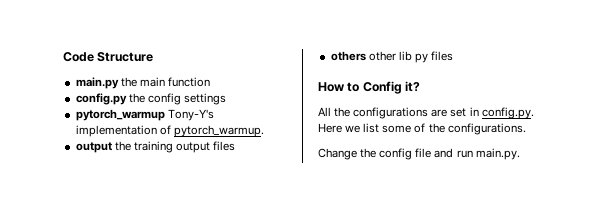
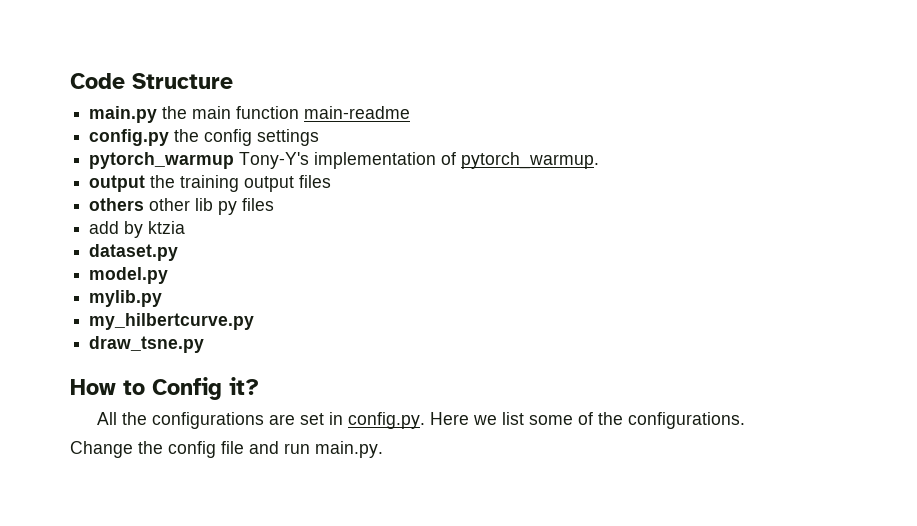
(210, 82) none -> [304,106,411,119] main-readme
(454, 56) none -> [89,221,186,238] [89,244,179,261] [89,267,169,284] [89,290,163,307] [89,313,255,330] [89,336,205,353] // add by ktzia // dataset.py // model.py // mylib.py // my_hilbertcurve.py // draw_tsne.py

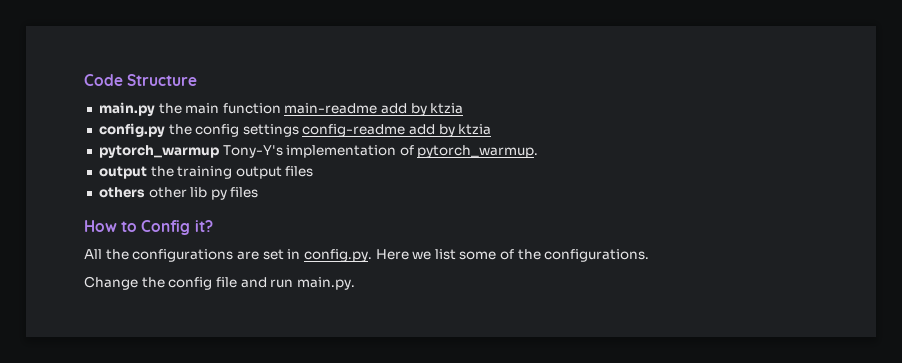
(411, 112) none -> [381,103,464,116] add by ktzia
(320, 137) none -> [302,124,492,137] config-readme add by ktzia
[89,221,186,238] [89,244,179,261] [89,267,169,284] [89,290,163,307] [89,313,255,330] [89,336,205,353] // add by ktzia // dataset.py // model.py // mylib.py // my_hilbertcurve.py // draw_tsne.py -> (259, 192) none

